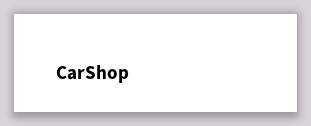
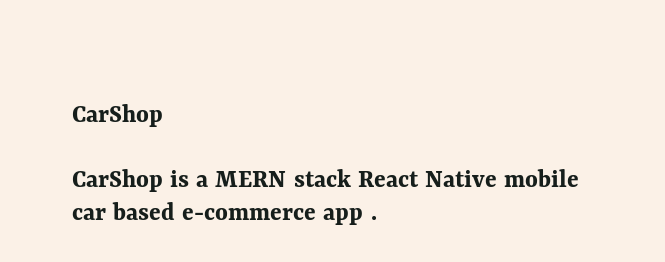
[56,65,129,83] CarShop -> [72,104,163,127] [72,169,580,192] [72,202,377,225] CarShop // CarShop is a MERN stack React Native mobile car based e-commerce app .

